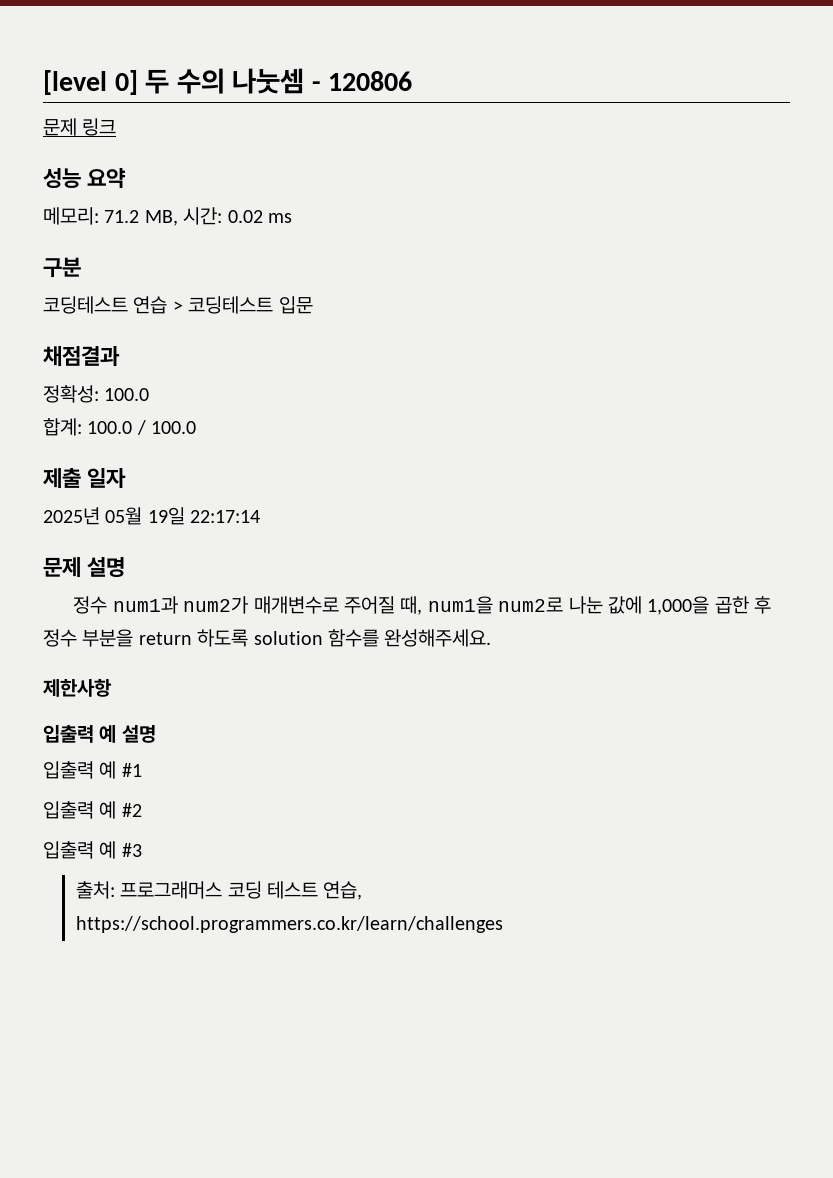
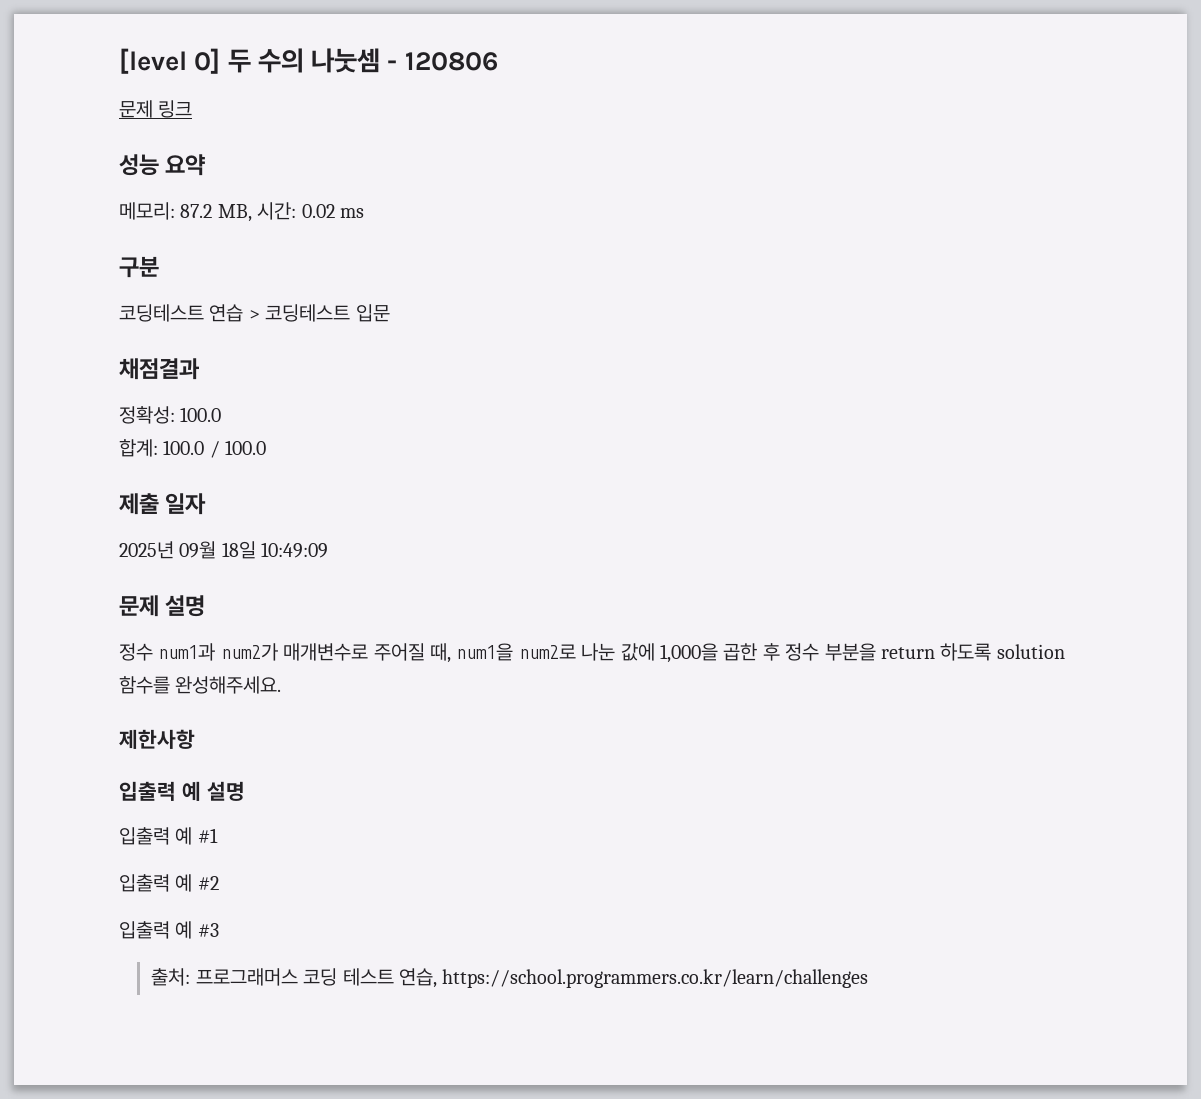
[104,210,140,223] 71.2 -> [180,204,213,218] 87.2
[105,507,261,525] 05월 19일 22:17:14 -> [179,541,329,559] 09월 18일 10:49:09

